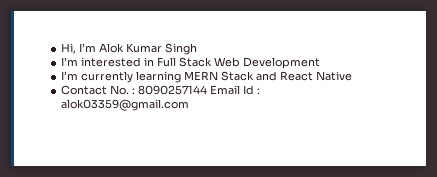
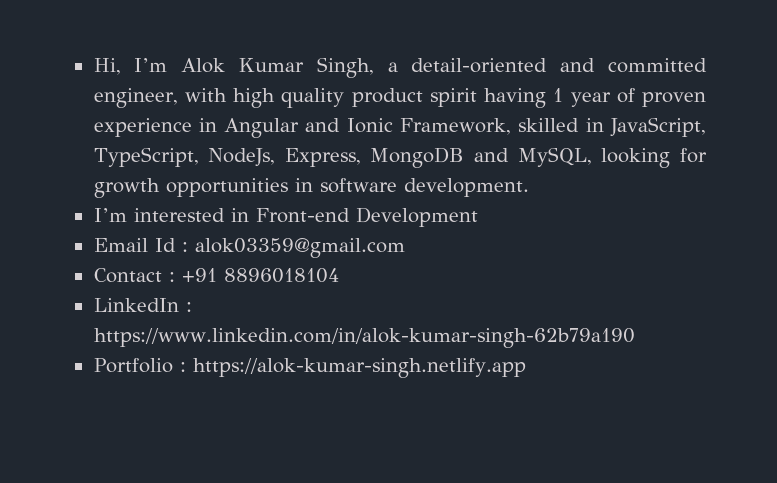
[165,43,198,55] [61,57,321,69] [61,71,353,83] [61,85,261,95] [61,99,190,111] Singh // I’m interested in Full Stack Web Development // I’m currently learning MERN Stack and React Native // Contact No. : 8090257144 Email Id : alok03359@gmail.com -> [316,57,707,78] [93,88,706,108] [93,117,706,138] [93,147,707,168] [93,178,529,198] [93,207,478,227] [93,238,405,258] [93,268,339,283] [93,298,192,312] [93,328,635,348] [93,358,526,378] Singh, a detail-oriented and committed engineer, with high quality product spirit having 1 year of proven experience in Angular and Ionic Framework, skilled in JavaScript, TypeScript, NodeJs, Express, MongoDB and MySQL, looking for growth opportunities in software development. // I’m interested in Front-end Development // Email Id : alok03359@gmail.com // Contact : +91 8896018104 // LinkedIn : https://www.linkedin.com/in/alok-kumar-singh-62b79a190 // Portfolio : https://alok-kumar-singh.netlify.app

